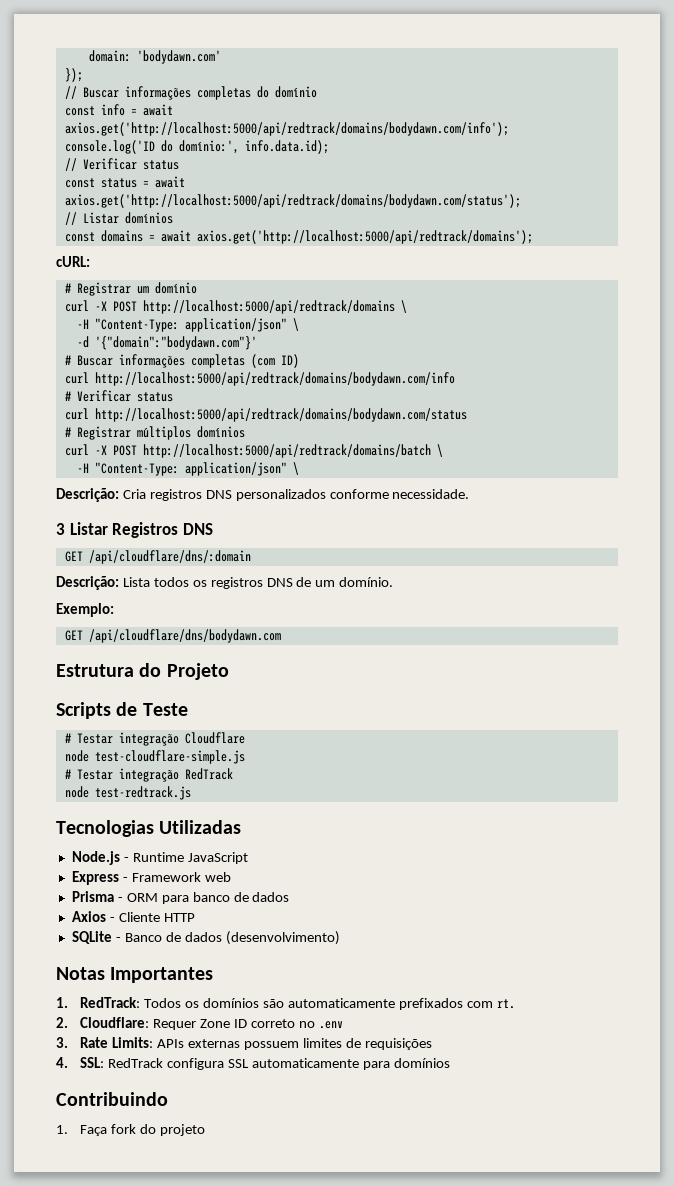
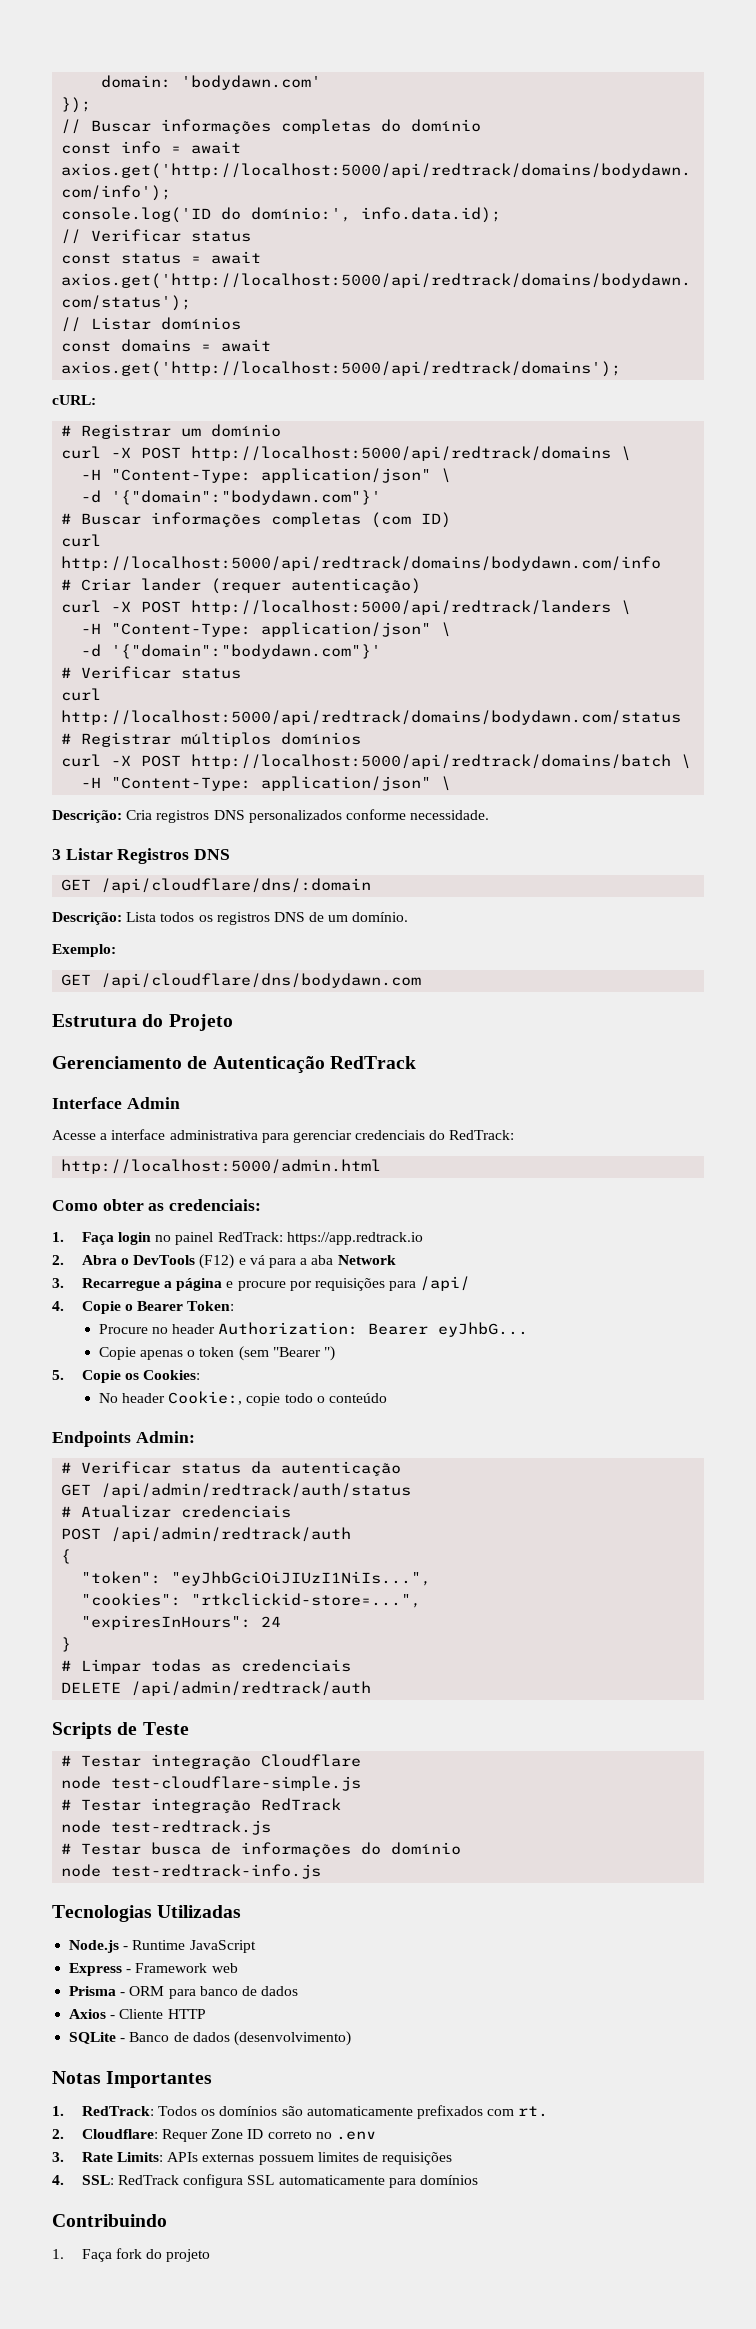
(455, 379) none -> [61,578,422,594] [61,600,632,615] [81,622,452,637] [81,644,382,659] // # Criar lander (requer autenticação) // curl -X POST http://localhost:5000/api/redtrack/landers \ // -H "Content-Type: application/json" \ // -d '{"domain":"bodydawn.com"}'
(229, 671) none -> [52,1056,416,1073] [52,1097,180,1109] [52,1129,515,1143] [61,1159,382,1174] [52,1199,262,1211] [52,1232,423,1245] [52,1254,396,1269] [52,1276,471,1291] [52,1301,235,1314] [98,1322,529,1337] [98,1346,335,1361] [52,1370,201,1383] [98,1391,387,1406] [52,1431,195,1447] [61,1461,402,1476] [61,1483,412,1498] [61,1505,292,1518] [61,1527,352,1542] [61,1549,72,1564] [81,1571,432,1586] [81,1593,422,1608] [81,1615,282,1630] [61,1637,72,1652] [61,1659,352,1674] [61,1681,372,1696] // Gerenciamento de Autenticação RedTrack // Interface Admin // Acesse a interface administrativa para gerenciar credenciais do RedTrack: // http://localhost:5000/admin.html // Como obter as credenciais: // 1. Faça login no painel RedTrack: https://app.redtrack.io // 2. Abra o DevTools (F12) e vá para a aba Network // 3. Recarregue a página e procure por requisições para /api/ // 4. Copie o Bearer Token: // Procure no header Authorization: Bearer eyJhbG... // Copie apenas o token (sem "Bearer ") // 5. Copie os Cookies: // No header Cookie:, copie todo o conteúdo // Endpoints Admin: // # Verificar status da autenticação // GET /api/admin/redtrack/auth/status // # Atualizar credenciais // POST /api/admin/redtrack/auth // { // "token": "eyJhbGciOiJIUzI1NiIs...", // "cookies": "rtkclickid-store=...", // "expiresInHours": 24 // } // # Limpar todas as credenciais // DELETE /api/admin/redtrack/auth
(191, 793) none -> [61,1842,462,1857] [61,1864,322,1879] // # Testar busca de informações do domínio // node test-redtrack-info.js

